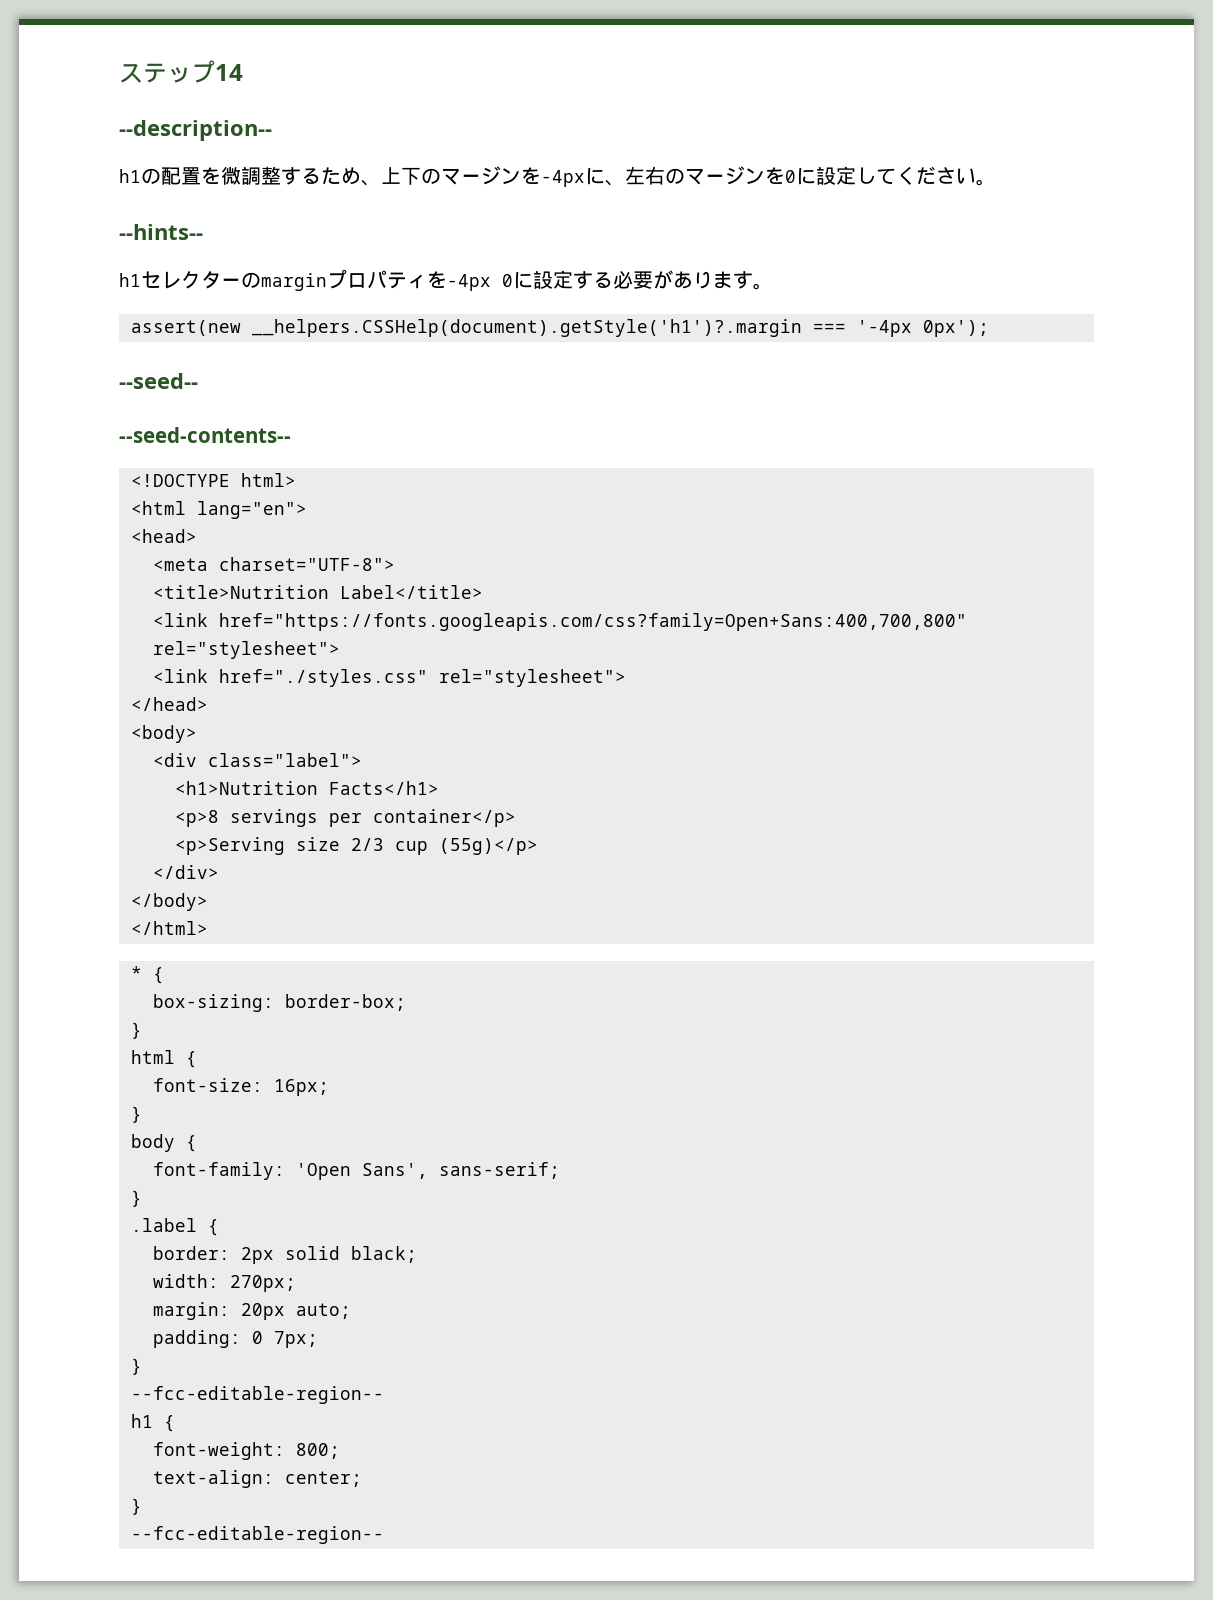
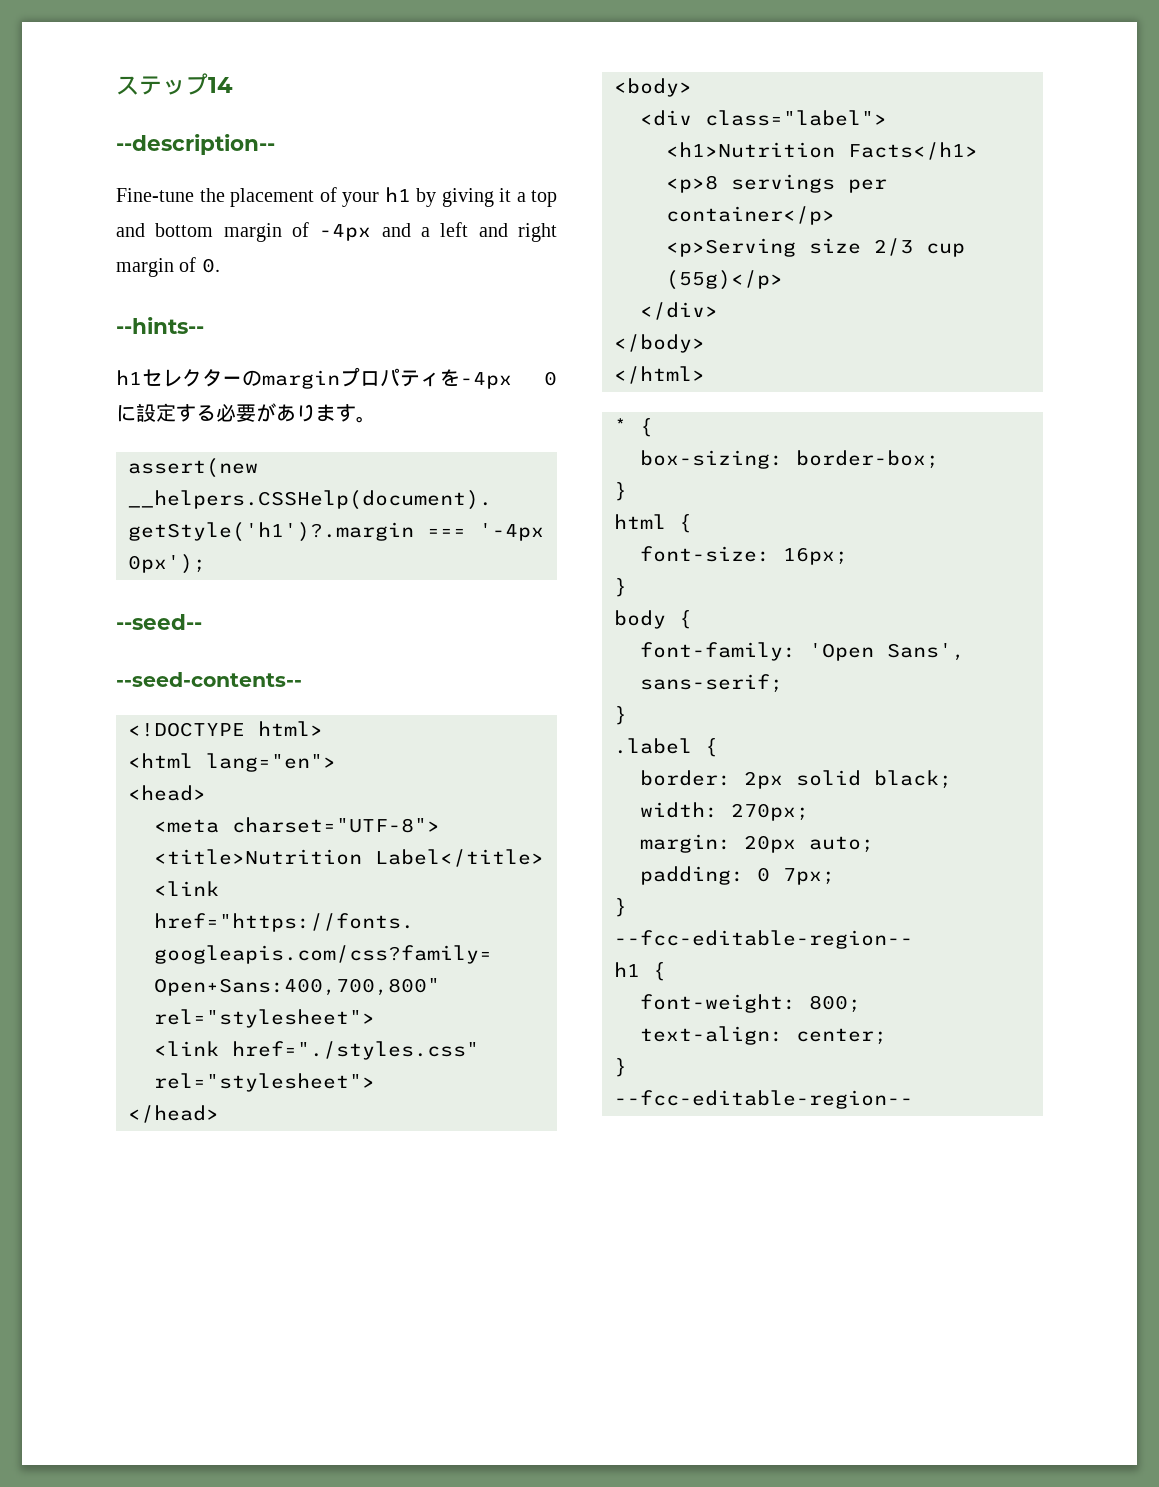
[119,166,996,187] h1の配置を微調整するため、上下のマージンを-4pxに、左右のマージンを0に設定してください。 -> [116,187,557,207] [116,222,557,242] [116,257,220,277] Fine-tune the placement of your h1 by giving it a top and bottom margin of -4px and a left and right margin of 0.

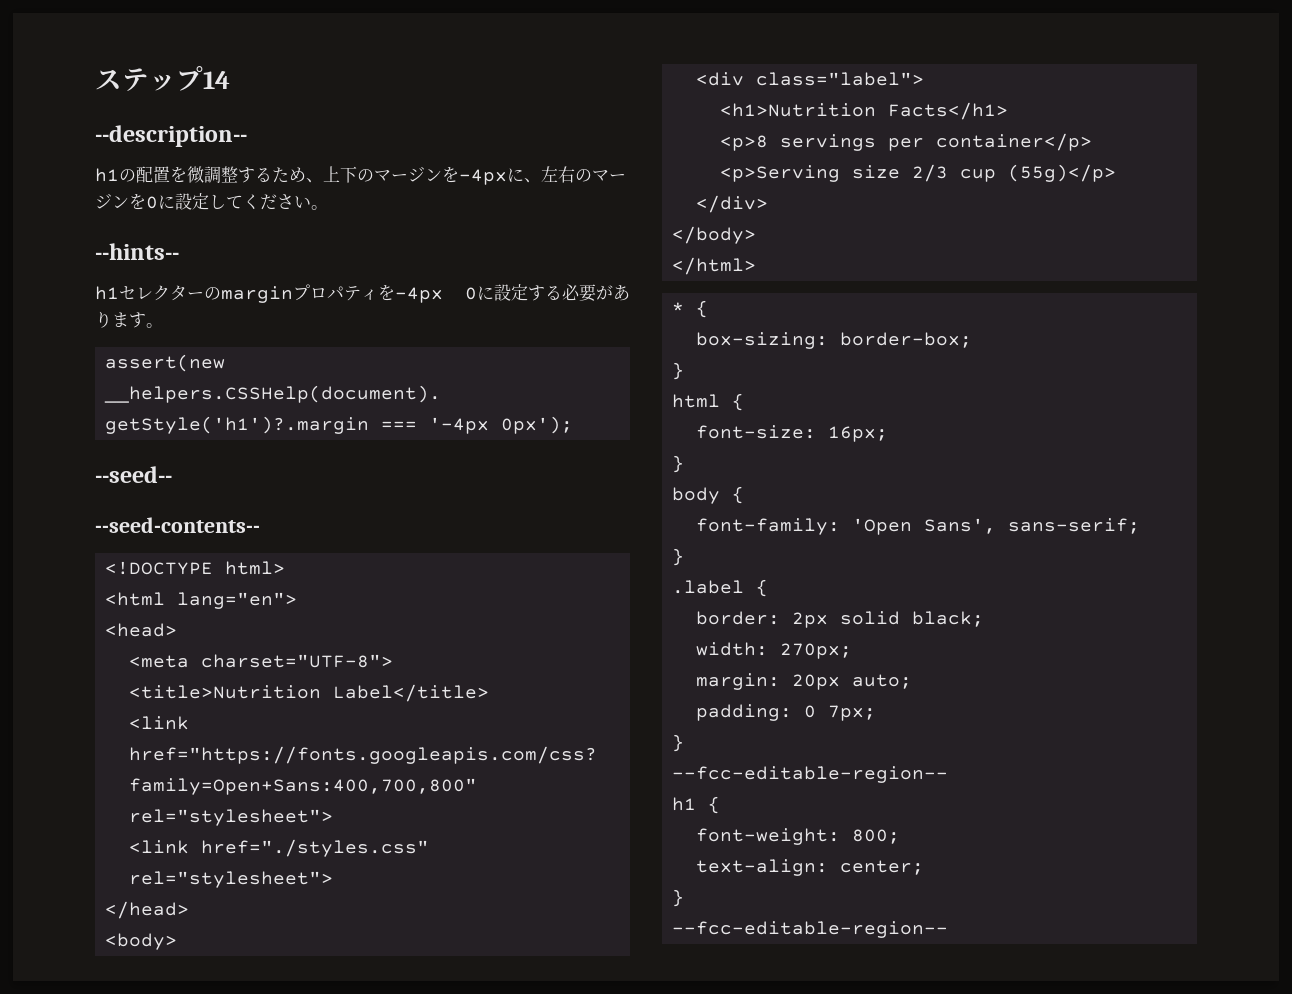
[116,187,557,207] [116,222,557,242] [116,257,220,277] Fine-tune the placement of your h1 by giving it a top and bottom margin of -4px and a left and right margin of 0. -> [95,166,626,185] [95,193,328,210] h1の配置を微調整するため、上下のマージンを-4pxに、左右のマージンを0に設定してください。

